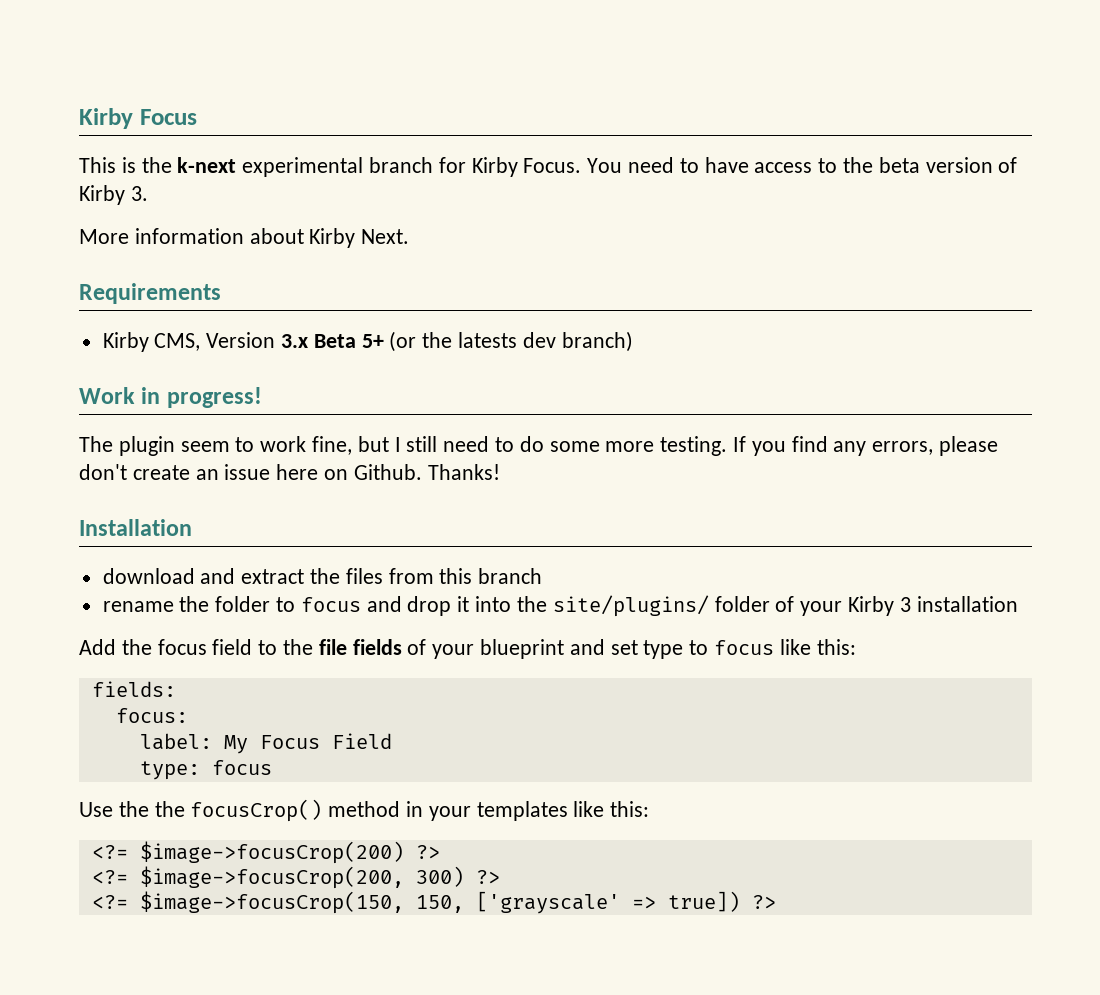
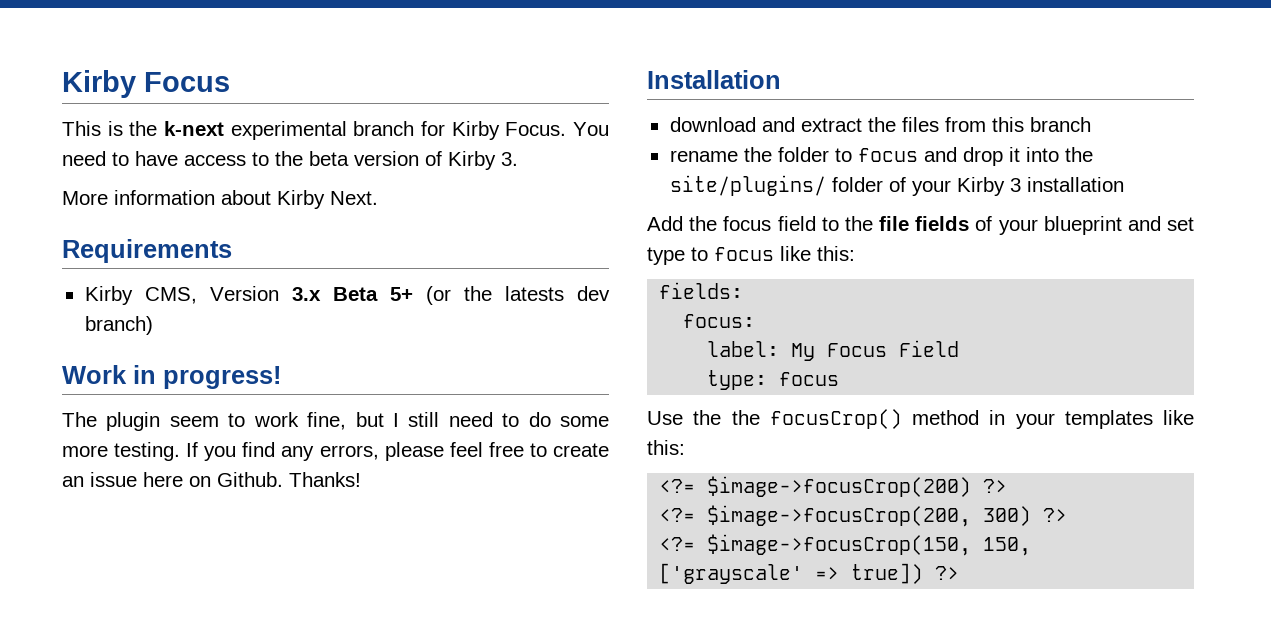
[79,464,127,480] don't -> [449,442,547,457] feel free to

